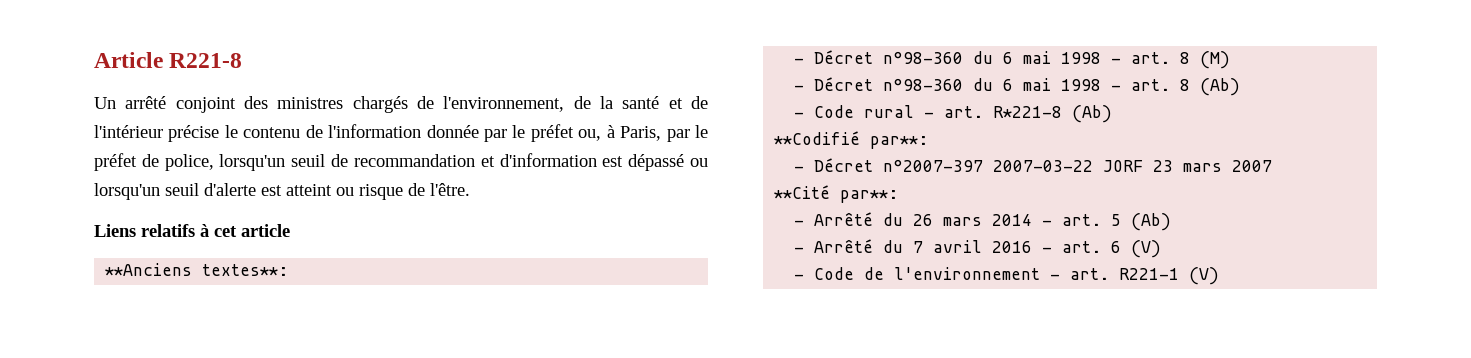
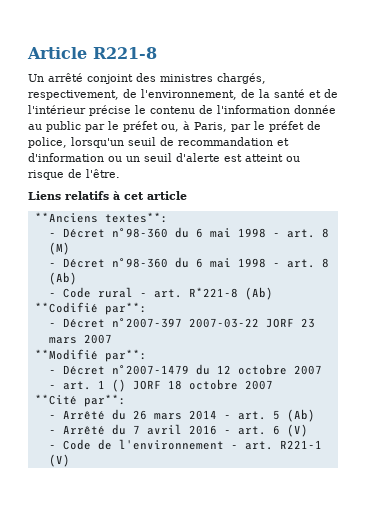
[352,96,408,113] chargés -> [217,73,266,84] [28,90,119,100] chargés, respectivement,
(479, 131) none -> [28,121,81,132] au public
[602,154,708,171] [94,183,160,200] est dépassé ou lorsqu'un -> [108,156,140,162] ou un
(1273, 166) none -> [34,349,147,362] [48,364,322,375] [48,379,273,392] // **Modifié par**: // - Décret n°2007-1479 du 12 octobre 2007 - art. 1 () JORF 18 octobre 2007

